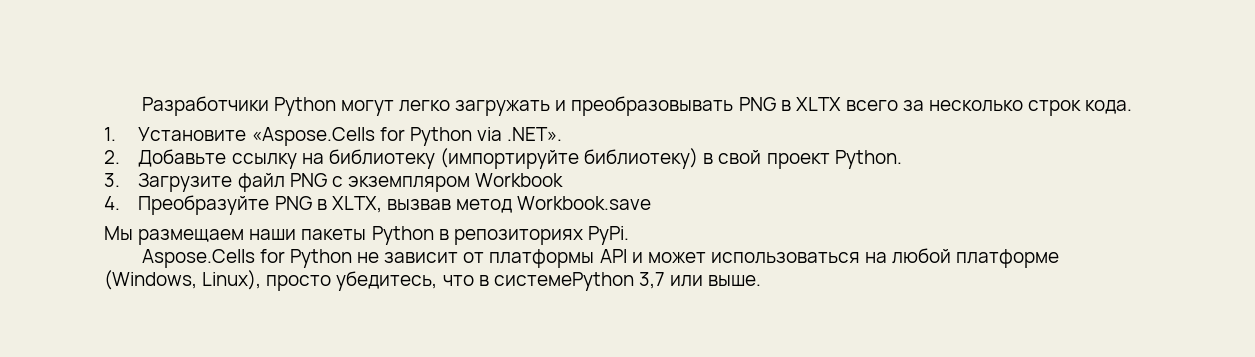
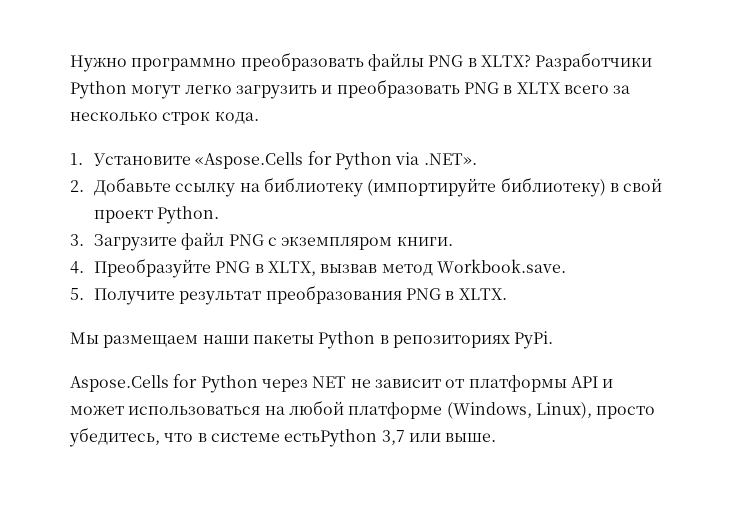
(141, 106) none -> [70,52,531,72] Нужно программно преобразовать файлы PNG в XLTX?
[455,96,734,116] загружать и преобразовывать -> [235,79,460,99] загрузить и преобразовать
[475,173,564,187] Workbook -> [396,236,453,246] книги.
[517,196,652,210] Workbook.save -> [436,259,566,273] [70,285,507,305] Workbook.save. // 5. Получите результат преобразования PNG в XLTX.
(352, 258) none -> [261,376,347,392] через NET
[493,272,634,291] системеPython -> [210,429,378,447] системе естьPython

